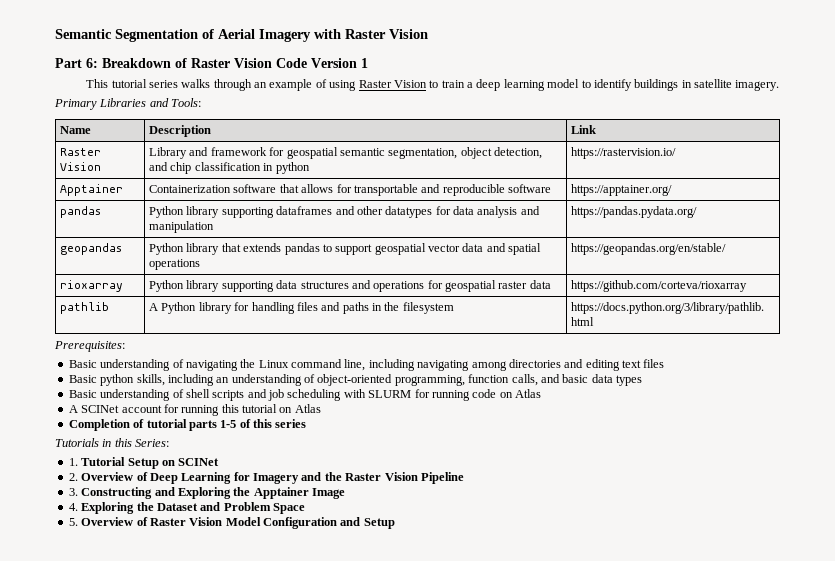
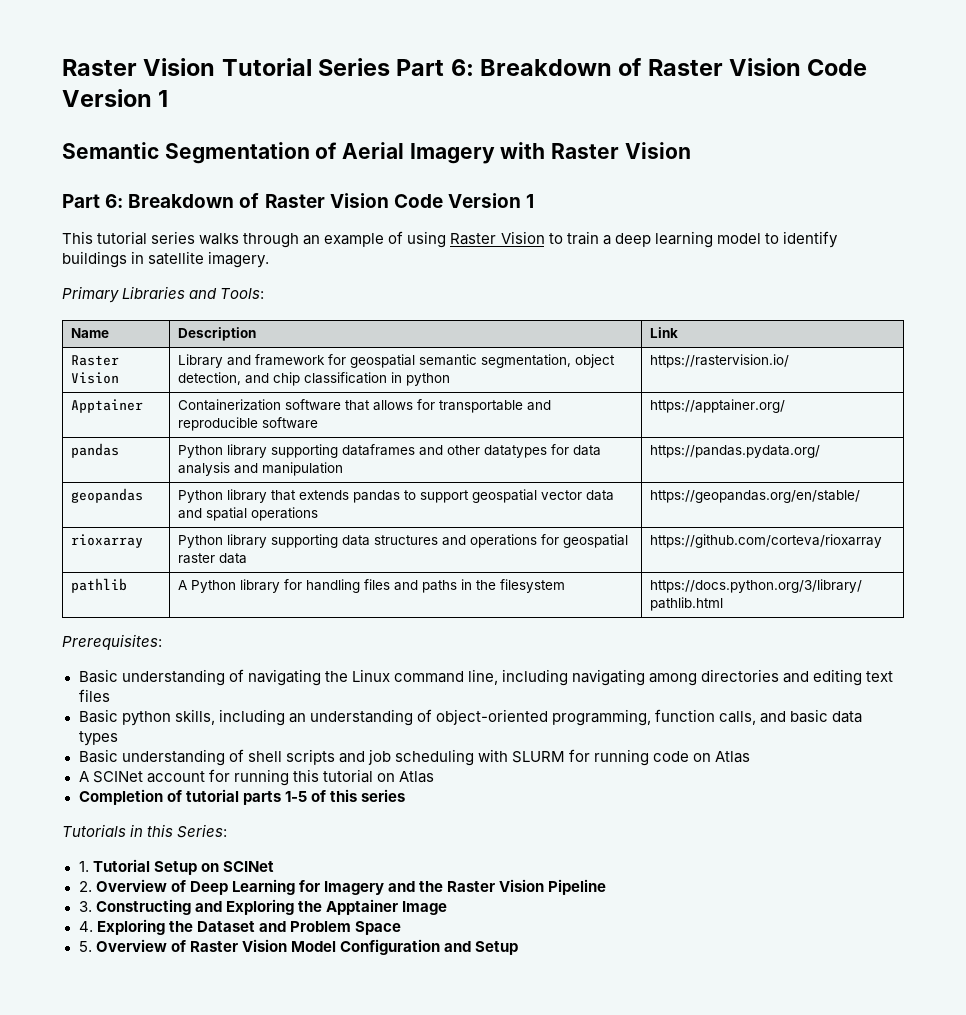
(55, 34) none -> [62,58,868,76] [62,89,169,107] Raster Vision Tutorial Series Part 6: Breakdown of Raster Vision Code Version 1 //

